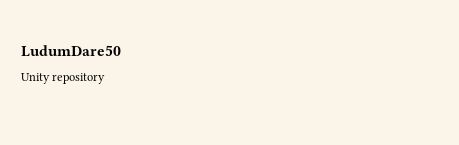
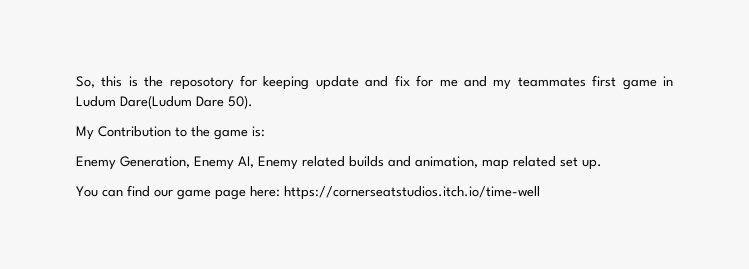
[21,45,121,57] [21,73,106,84] LudumDare50 // Unity repository -> [76,75,674,90] [76,95,253,109] [76,126,265,140] [76,156,602,170] [76,185,540,200] So, this is the reposotory for keeping update and fix for me and my teammates first game in Ludum Dare(Ludum Dare 50). // My Contribution to the game is: // Enemy Generation, Enemy AI, Enemy related builds and animation, map related set up. // You can find our game page here: https://cornerseatstudios.itch.io/time-well

